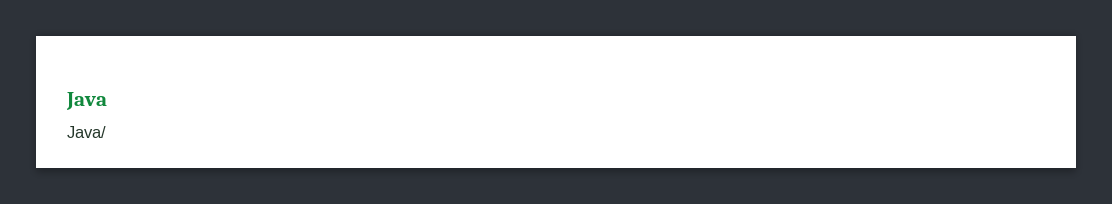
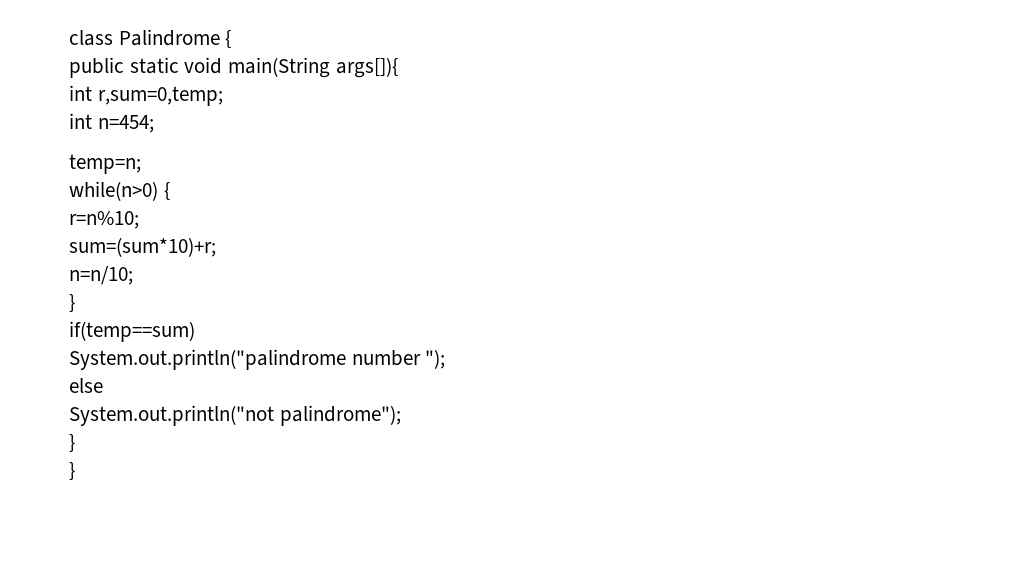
[66,92,107,110] [67,126,106,138] Java // Java/ -> [69,29,232,48] [69,57,398,78] [69,85,223,106] [69,113,154,133] [69,154,141,174] [69,181,170,201] [69,211,139,229] [69,237,216,257] [69,266,133,285] [69,294,75,312] [69,321,195,342] [69,349,446,370] [69,378,103,393] [69,405,401,426] [69,434,75,452] [69,462,75,480] class Palindrome { // public static void main(String args[]){ // int r,sum=0,temp; // int n=454; // temp=n; // while(n>0) { // r=n%10; // sum=(sum*10)+r; // n=n/10; // } // if(temp==sum) // System.out.println("palindrome number "); // else // System.out.println("not palindrome"); // } // }

